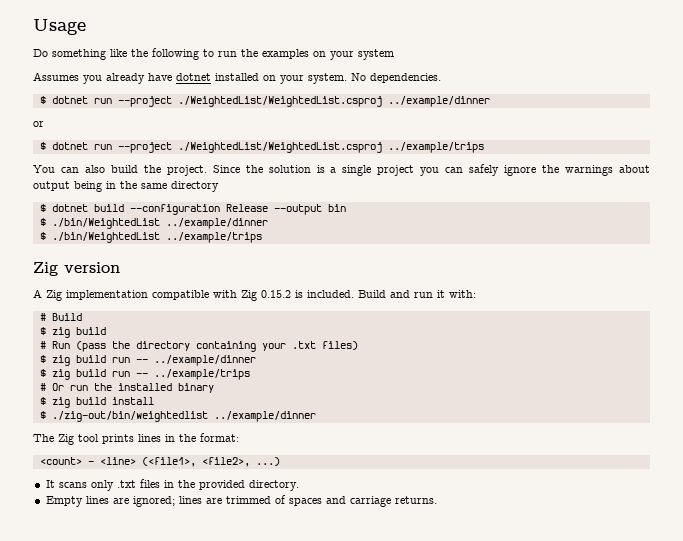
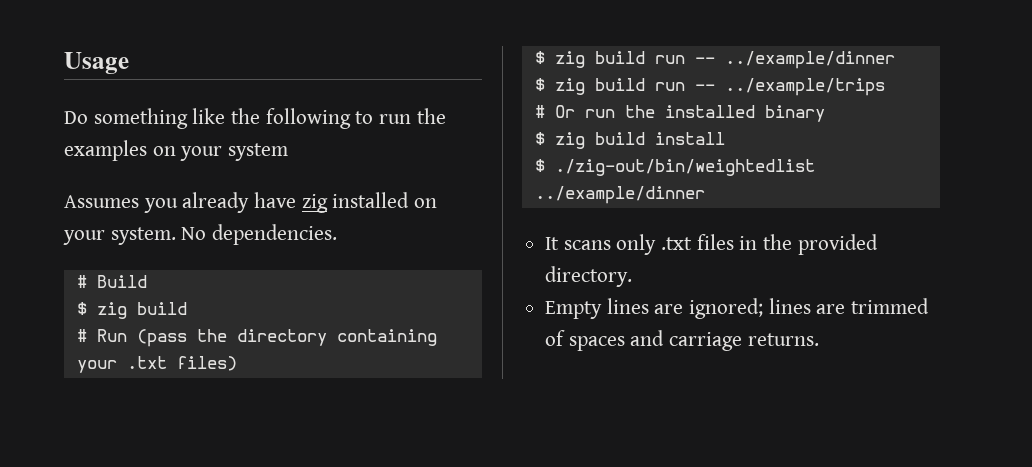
[176,73,211,81] dotnet -> [301,194,328,213] zig
[39,96,490,107] [33,121,44,127] [39,142,484,153] [33,164,651,176] [33,181,219,192] [39,204,346,215] [39,218,268,229] [39,232,262,243] [33,262,120,276] [33,289,476,301] // $ dotnet run --project ./WeightedList/WeightedList.csproj ../example/dinner // or // $ dotnet run --project ./WeightedList/WeightedList.csproj ../example/trips // You can also build the project. Since the solution is a single project you can safely ignore the warnings about output being in the same directory // $ dotnet build --configuration Release --output bin // $ ./bin/WeightedList ../example/dinner // $ ./bin/WeightedList ../example/trips // Zig version // A Zig implementation compatible with Zig 0.15.2 is included. Build and run it with: -> (338, 234) none
[33,433,239,445] [39,457,280,467] // The Zig tool prints lines in the format: // <count> - <line> (<file1>, <file2>, ...) -> (705, 195) none

